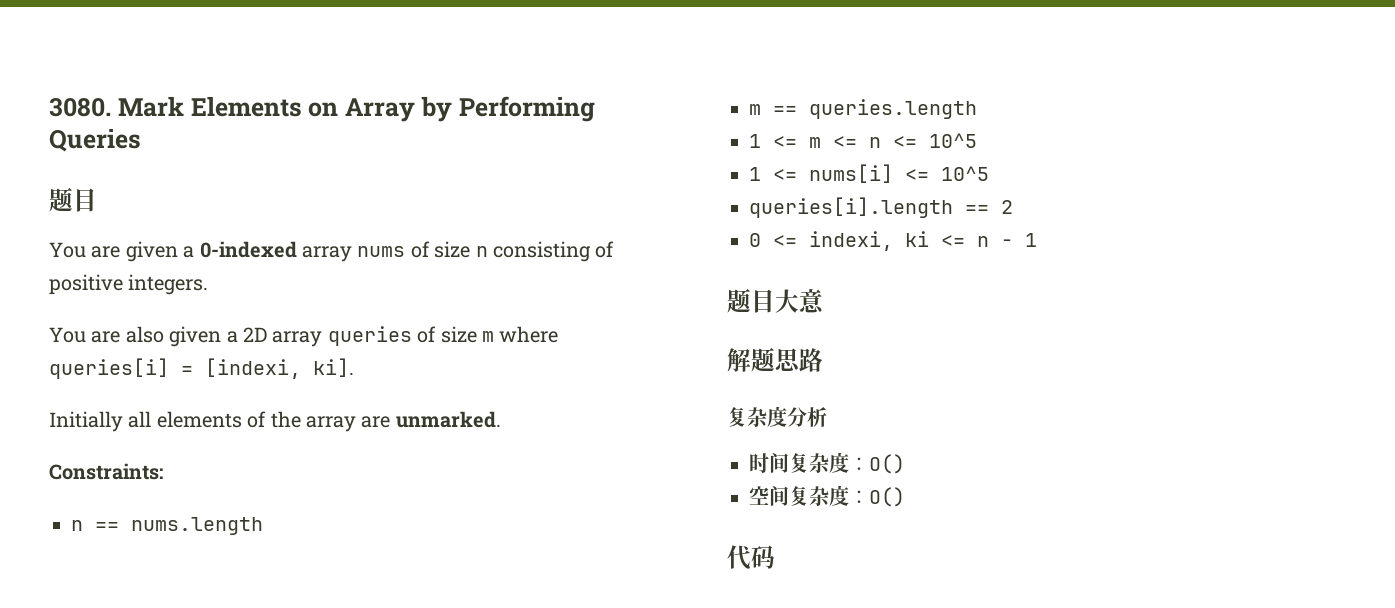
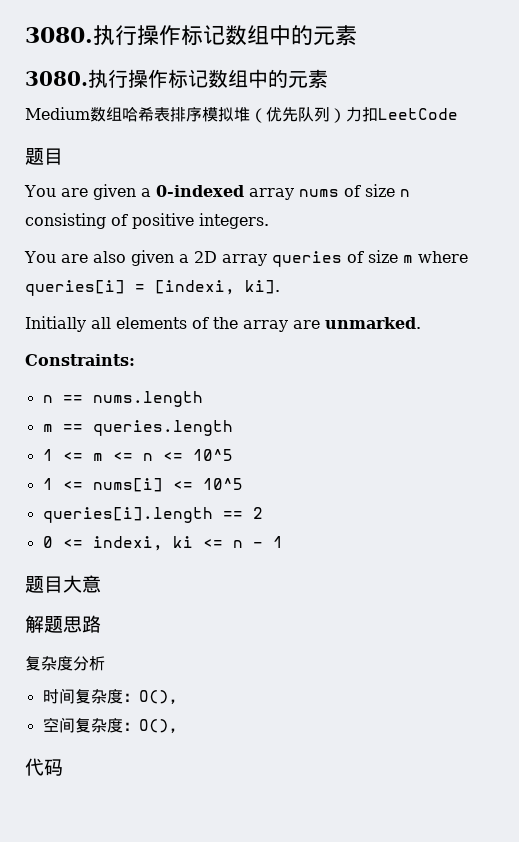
[49,96,595,122] [49,128,141,152] 3080. Mark Elements on Array by Performing Queries -> [25,25,357,46] [25,69,328,88] [25,106,458,123] 3080.执行操作标记数组中的元素 // 3080.执行操作标记数组中的元素 // Medium数组哈希表排序模拟堆（优先队列）力扣LeetCode
(905, 464) none -> [168,699,185,704] ，
(905, 497) none -> [168,728,185,733] ，

